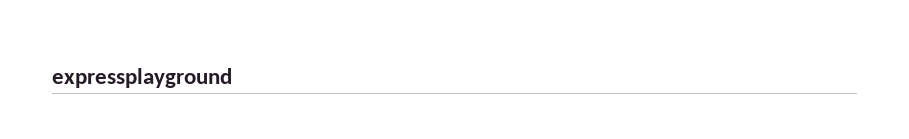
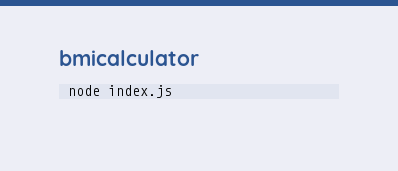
[52,68,232,88] expressplayground -> [59,50,199,66] [68,85,172,98] bmicalculator // node index.js

